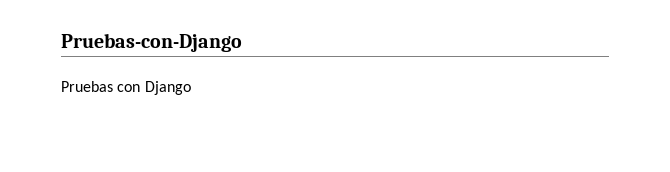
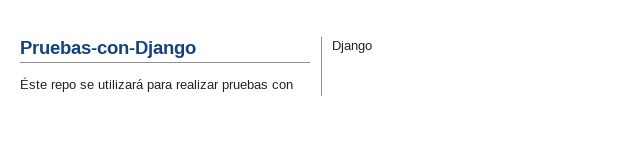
[61,81,113,92] Pruebas -> [20,77,268,92] Éste repo se utilizará para realizar pruebas

